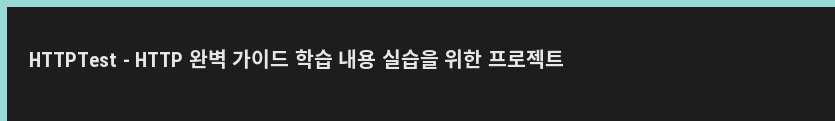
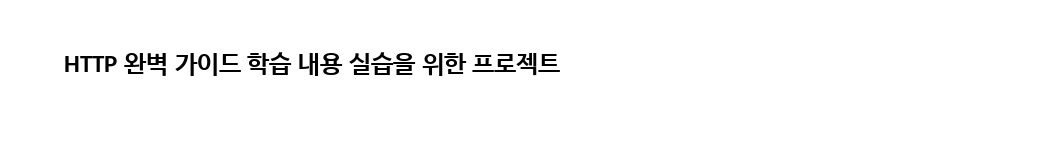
[29,52,130,67] HTTPTest - -> (64, 64) none

